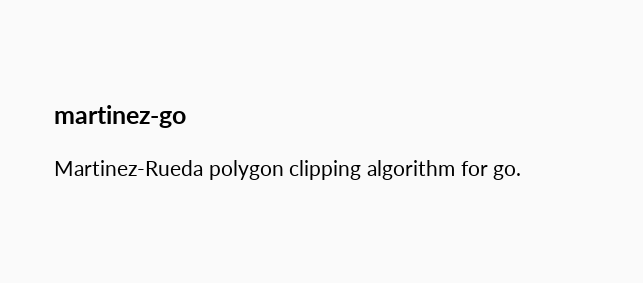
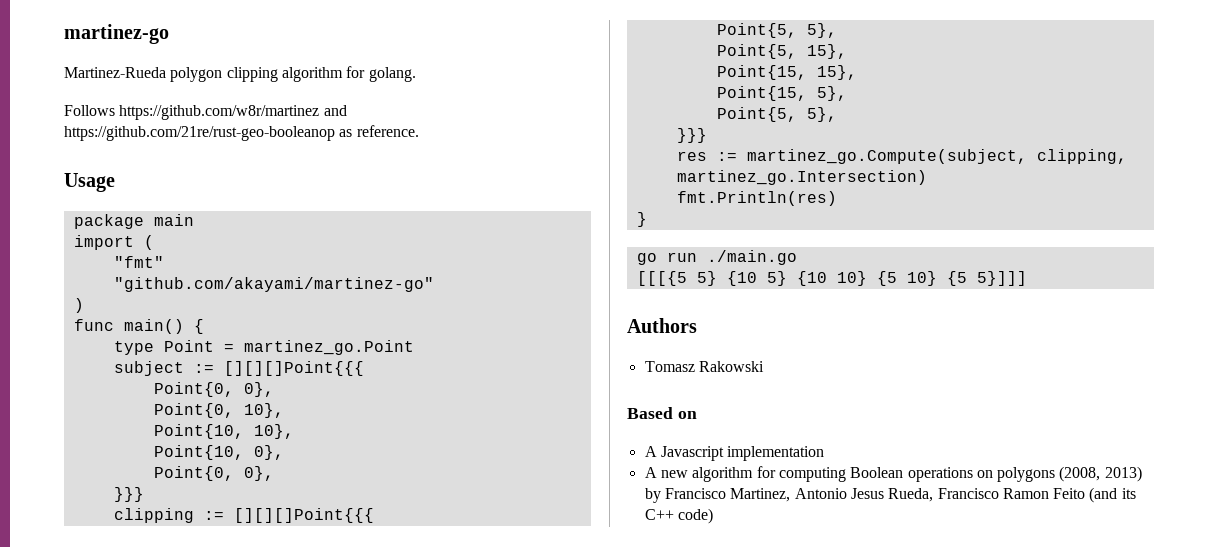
[493,165,522,180] go. -> [368,67,416,82] [64,105,347,120] [64,125,419,141] [64,173,115,192] [73,214,194,229] [73,235,154,250] [113,256,164,268] [113,277,434,292] [73,298,84,313] [73,319,204,334] [113,340,414,355] [113,361,364,376] [153,382,274,397] [153,403,284,418] [153,424,294,439] [153,445,284,460] [153,466,274,481] [113,487,144,502] [113,508,374,523] [716,23,837,38] [716,44,847,59] [716,65,857,80] [716,86,847,101] [716,107,837,122] [676,128,707,143] [676,149,1127,164] [676,170,927,185] [676,191,837,206] [636,212,647,227] [636,250,797,265] [636,271,1027,286] [627,318,697,333] [644,361,764,372] [627,407,697,419] [644,446,825,461] [644,466,1142,482] [644,487,1136,503] [644,508,713,524] golang. // Follows https://github.com/w8r/martinez and https://github.com/21re/rust-geo-booleanop as reference. // Usage // package main // import ( // "fmt" // "github.com/akayami/martinez-go" // ) // func main() { // type Point = martinez_go.Point // subject := [][][]Point{{{ // Point{0, 0}, // Point{0, 10}, // Point{10, 10}, // Point{10, 0}, // Point{0, 0}, // }}} // clipping := [][][]Point{{{ // Point{5, 5}, // Point{5, 15}, // Point{15, 15}, // Point{15, 5}, // Point{5, 5}, // }}} // res := martinez_go.Compute(subject, clipping, martinez_go.Intersection) // fmt.Println(res) // } // go run ./main.go // [[[{5 5} {10 5} {10 10} {5 10} {5 5}]]] // Authors // Tomasz Rakowski // Based on // A Javascript implementation // A new algorithm for computing Boolean operations on polygons (2008, 2013) by Francisco Martinez, Antonio Jesus Rueda, Francisco Ramon Feito (and its C++ code)

